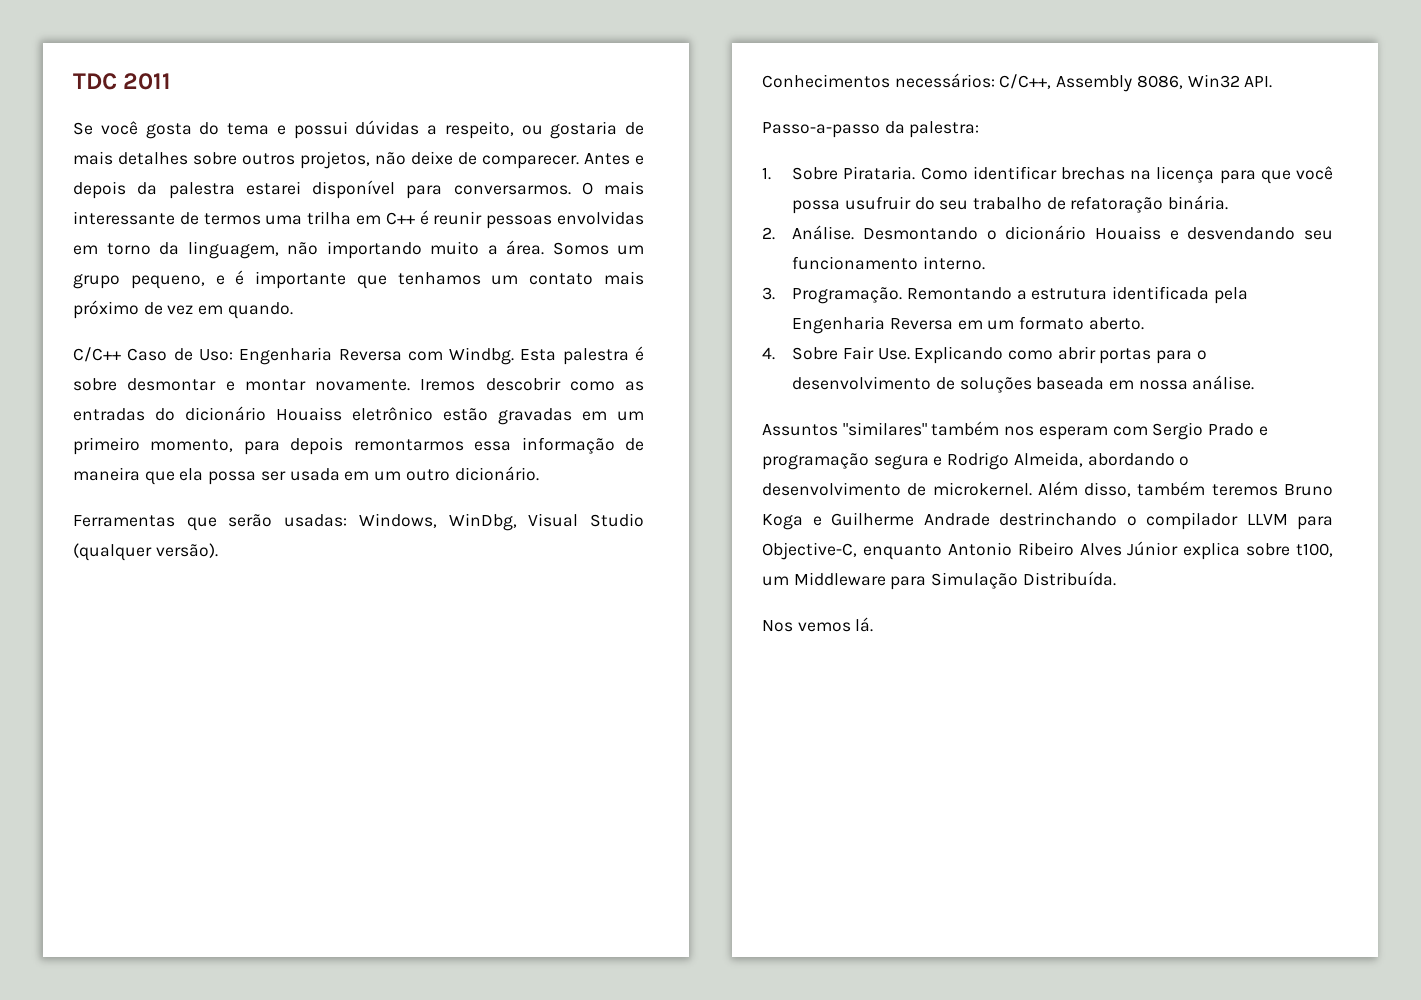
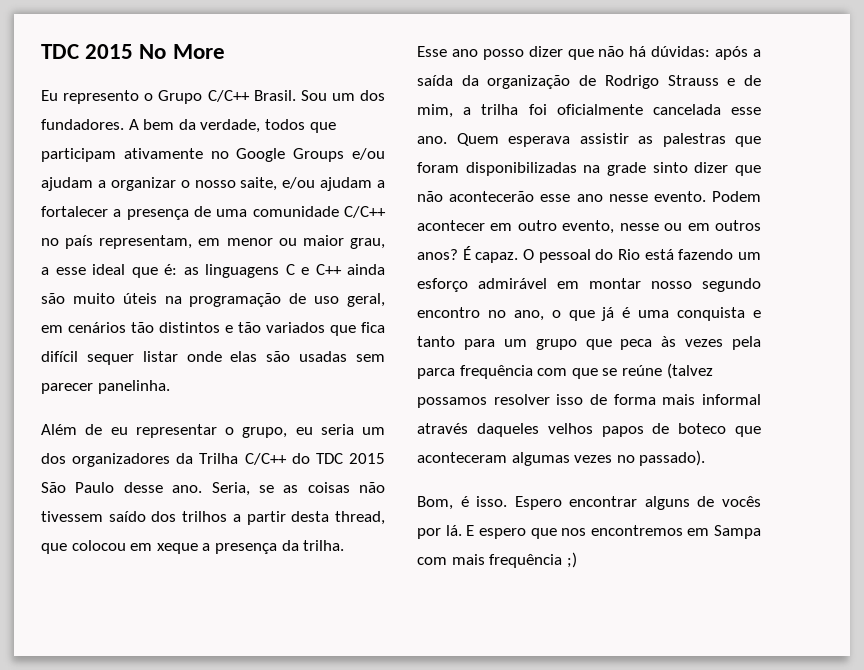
[73,73,172,90] [73,120,644,139] [73,151,644,169] [73,180,644,199] [73,210,645,229] [73,240,644,259] [73,270,644,289] [73,300,293,319] [73,346,644,365] [73,377,644,391] [73,406,644,425] [73,437,644,455] [73,466,539,485] [73,513,644,531] [73,543,218,561] [762,73,1273,92] [762,121,980,138] [762,166,1333,184] [792,195,1229,214] [762,225,1333,240] [792,256,985,270] [762,286,1248,304] [792,316,1144,334] [762,346,1207,364] [792,375,1255,393] [762,421,1268,440] [762,452,1190,470] [762,481,1333,497] [762,512,1333,530] [762,541,1333,560] [762,571,1116,590] [762,617,874,632] TDC 2011 // Se você gosta do tema e possui dúvidas a respeito, ou gostaria de mais detalhes sobre outros projetos, não deixe de comparecer. Antes e depois da palestra estarei disponível para conversarmos. O mais interessante de termos uma trilha em C++ é reunir pessoas envolvidas em torno da linguagem, não importando muito a área. Somos um grupo pequeno, e é importante que tenhamos um contato mais próximo de vez em quando. // C/C++ Caso de Uso: Engenharia Reversa com Windbg. Esta palestra é sobre desmontar e montar novamente. Iremos descobrir como as entradas do dicionário Houaiss eletrônico estão gravadas em um primeiro momento, para depois remontarmos essa informação de maneira que ela possa ser usada em um outro dicionário. // Ferramentas que serão usadas: Windows, WinDbg, Visual Studio (qualquer versão). // Conhecimentos necessários: C/C++, Assembly 8086, Win32 API. // Passo-a-passo da palestra: // 1. Sobre Pirataria. Como identificar brechas na licença para que você possa usufruir do seu trabalho de refatoração binária. // 2. Análise. Desmontando o dicionário Houaiss e desvendando seu funcionamento interno. // 3. Programação. Remontando a estrutura identificada pela Engenharia Reversa em um formato aberto. // 4. Sobre Fair Use. Explicando como abrir portas para o desenvolvimento de soluções baseada em nossa análise. // Assuntos "similares" também nos esperam com Sergio Prado e programação segura e Rodrigo Almeida, abordando o desenvolvimento de microkernel. Além disso, também teremos Bruno Koga e Guilherme Andrade destrinchando o compilador LLVM para Objective-C, enquanto Antonio Ribeiro Alves Júnior explica sobre t100, um Middleware para Simulação Distribuída. // Nos vemos lá. -> [41,44,225,59] [41,90,385,104] [41,119,336,133] [41,148,386,162] [41,177,385,191] [41,206,386,220] [41,235,385,249] [41,264,385,278] [41,293,385,307] [41,322,385,336] [41,351,385,365] [41,380,170,394] [41,424,385,438] [41,453,385,467] [41,482,385,496] [41,511,386,525] [41,540,345,554] [417,46,761,60] [417,75,761,89] [417,104,761,118] [417,133,761,147] [417,162,761,176] [417,191,761,202] [417,220,761,234] [417,246,761,263] [417,278,761,292] [417,307,761,321] [417,336,761,350] [417,363,713,379] [417,394,761,408] [417,423,761,437] [417,450,706,466] [417,496,761,510] [417,525,761,539] [417,552,577,568] TDC 2015 No More // Eu represento o Grupo C/C++ Brasil. Sou um dos fundadores. A bem da verdade, todos que participam ativamente no Google Groups e/ou ajudam a organizar o nosso saite, e/ou ajudam a fortalecer a presença de uma comunidade C/C++ no país representam, em menor ou maior grau, a esse ideal que é: as linguagens C e C++ ainda são muito úteis na programação de uso geral, em cenários tão distintos e tão variados que fica difícil sequer listar onde elas são usadas sem parecer panelinha. // Além de eu representar o grupo, eu seria um dos organizadores da Trilha C/C++ do TDC 2015 São Paulo desse ano. Seria, se as coisas não tivessem saído dos trilhos a partir desta thread, que colocou em xeque a presença da trilha. // Esse ano posso dizer que não há dúvidas: após a saída da organização de Rodrigo Strauss e de mim, a trilha foi oficialmente cancelada esse ano. Quem esperava assistir as palestras que foram disponibilizadas na grade sinto dizer que não acontecerão esse ano nesse evento. Podem acontecer em outro evento, nesse ou em outros anos? É capaz. O pessoal do Rio está fazendo um esforço admirável em montar nosso segundo encontro no ano, o que já é uma conquista e tanto para um grupo que peca às vezes pela parca frequência com que se reúne (talvez possamos resolver isso de forma mais informal através daqueles velhos papos de boteco que aconteceram algumas vezes no passado). // Bom, é isso. Espero encontrar alguns de vocês por lá. E espero que nos encontremos em Sampa com mais frequência ;)

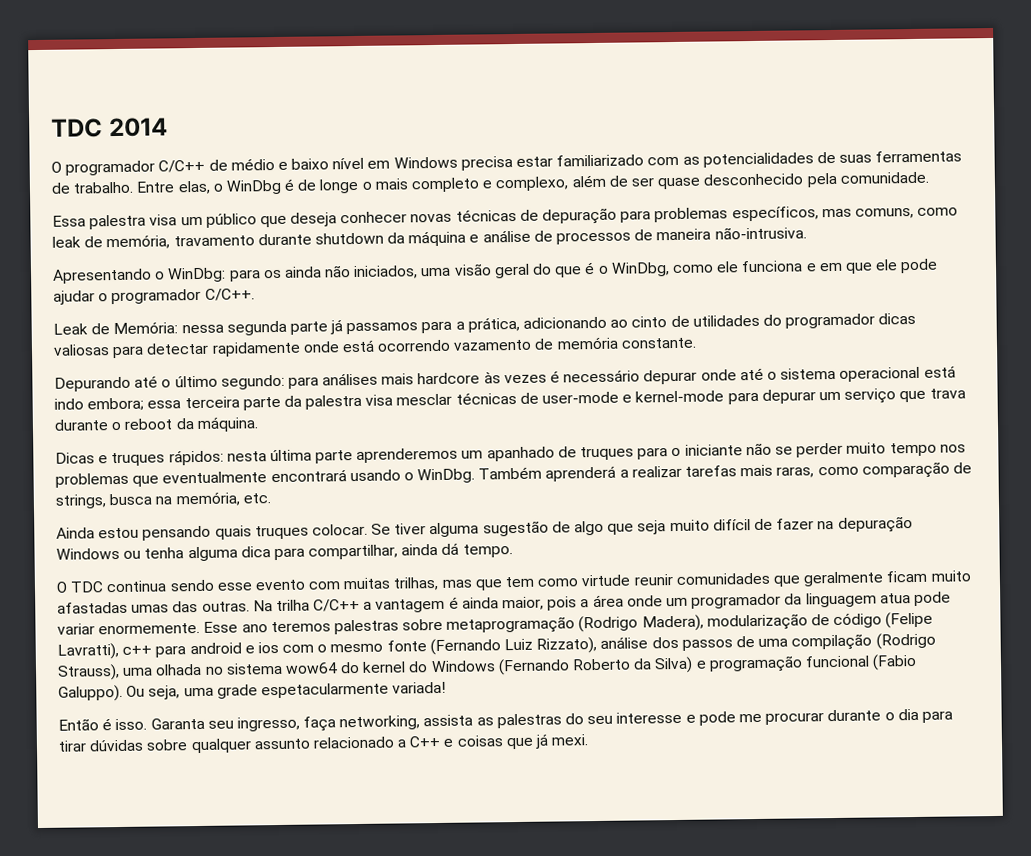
[41,44,225,59] [41,90,385,104] [41,119,336,133] [41,148,386,162] [41,177,385,191] [41,206,386,220] [41,235,385,249] [41,264,385,278] [41,293,385,307] [41,322,385,336] [41,351,385,365] [41,380,170,394] [41,424,385,438] [41,453,385,467] [41,482,385,496] [41,511,386,525] [41,540,345,554] [417,46,761,60] [417,75,761,89] [417,104,761,118] [417,133,761,147] [417,162,761,176] [417,191,761,202] [417,220,761,234] [417,246,761,263] [417,278,761,292] [417,307,761,321] [417,336,761,350] [417,363,713,379] [417,394,761,408] [417,423,761,437] [417,450,706,466] [417,496,761,510] [417,525,761,539] [417,552,577,568] TDC 2015 No More // Eu represento o Grupo C/C++ Brasil. Sou um dos fundadores. A bem da verdade, todos que participam ativamente no Google Groups e/ou ajudam a organizar o nosso saite, e/ou ajudam a fortalecer a presença de uma comunidade C/C++ no país representam, em menor ou maior grau, a esse ideal que é: as linguagens C e C++ ainda são muito úteis na programação de uso geral, em cenários tão distintos e tão variados que fica difícil sequer listar onde elas são usadas sem parecer panelinha. // Além de eu representar o grupo, eu seria um dos organizadores da Trilha C/C++ do TDC 2015 São Paulo desse ano. Seria, se as coisas não tivessem saído dos trilhos a partir desta thread, que colocou em xeque a presença da trilha. // Esse ano posso dizer que não há dúvidas: após a saída da organização de Rodrigo Strauss e de mim, a trilha foi oficialmente cancelada esse ano. Quem esperava assistir as palestras que foram disponibilizadas na grade sinto dizer que não acontecerão esse ano nesse evento. Podem acontecer em outro evento, nesse ou em outros anos? É capaz. O pessoal do Rio está fazendo um esforço admirável em montar nosso segundo encontro no ano, o que já é uma conquista e tanto para um grupo que peca às vezes pela parca frequência com que se reúne (talvez possamos resolver isso de forma mais informal através daqueles velhos papos de boteco que aconteceram algumas vezes no passado). // Bom, é isso. Espero encontrar alguns de vocês por lá. E espero que nos encontremos em Sampa com mais frequência ;) -> [51,117,168,138] [51,150,963,176] [51,171,929,195] [52,206,959,230] [52,226,807,250] [52,258,939,284] [53,288,255,305] [53,312,917,336] [53,336,697,359] [54,365,956,392] [54,388,966,412] [54,416,259,433] [55,442,966,467] [55,461,972,488] [55,491,271,509] [56,516,913,541] [56,542,513,562] [56,570,971,593] [57,591,951,614] [57,611,934,635] [57,632,936,660] [57,653,918,681] [58,681,447,702] [58,708,953,732] [58,733,589,754] TDC 2014 // O programador C/C++ de médio e baixo nível em Windows precisa estar familiarizado com as potencialidades de suas ferramentas de trabalho. Entre elas, o WinDbg é de longe o mais completo e complexo, além de ser quase desconhecido pela comunidade. // Essa palestra visa um público que deseja conhecer novas técnicas de depuração para problemas específicos, mas comuns, como leak de memória, travamento durante shutdown da máquina e análise de processos de maneira não-intrusiva. // Apresentando o WinDbg: para os ainda não iniciados, uma visão geral do que é o WinDbg, como ele funciona e em que ele pode ajudar o programador C/C++. // Leak de Memória: nessa segunda parte já passamos para a prática, adicionando ao cinto de utilidades do programador dicas valiosas para detectar rapidamente onde está ocorrendo vazamento de memória constante. // Depurando até o último segundo: para análises mais hardcore às vezes é necessário depurar onde até o sistema operacional está indo embora; essa terceira parte da palestra visa mesclar técnicas de user-mode e kernel-mode para depurar um serviço que trava durante o reboot da máquina. // Dicas e truques rápidos: nesta última parte aprenderemos um apanhado de truques para o iniciante não se perder muito tempo nos problemas que eventualmente encontrará usando o WinDbg. Também aprenderá a realizar tarefas mais raras, como comparação de strings, busca na memória, etc. // Ainda estou pensando quais truques colocar. Se tiver alguma sugestão de algo que seja muito difícil de fazer na depuração Windows ou tenha alguma dica para compartilhar, ainda dá tempo. // O TDC continua sendo esse evento com muitas trilhas, mas que tem como virtude reunir comunidades que geralmente ficam muito afastadas umas das outras. Na trilha C/C++ a vantagem é ainda maior, pois a área onde um programador da linguagem atua pode variar enormemente. Esse ano teremos palestras sobre metaprogramação (Rodrigo Madera), modularização de código (Felipe Lavratti), c++ para android e ios com o mesmo fonte (Fernando Luiz Rizzato), análise dos passos de uma compilação (Rodrigo Strauss), uma olhada no sistema wow64 do kernel do Windows (Fernando Roberto da Silva) e programação funcional (Fabio Galuppo). Ou seja, uma grade espetacularmente variada! // Então é isso. Garanta seu ingresso, faça networking, assista as palestras do seu interesse e pode me procurar durante o dia para tirar dúvidas sobre qualquer assunto relacionado a C++ e coisas que já mexi.

